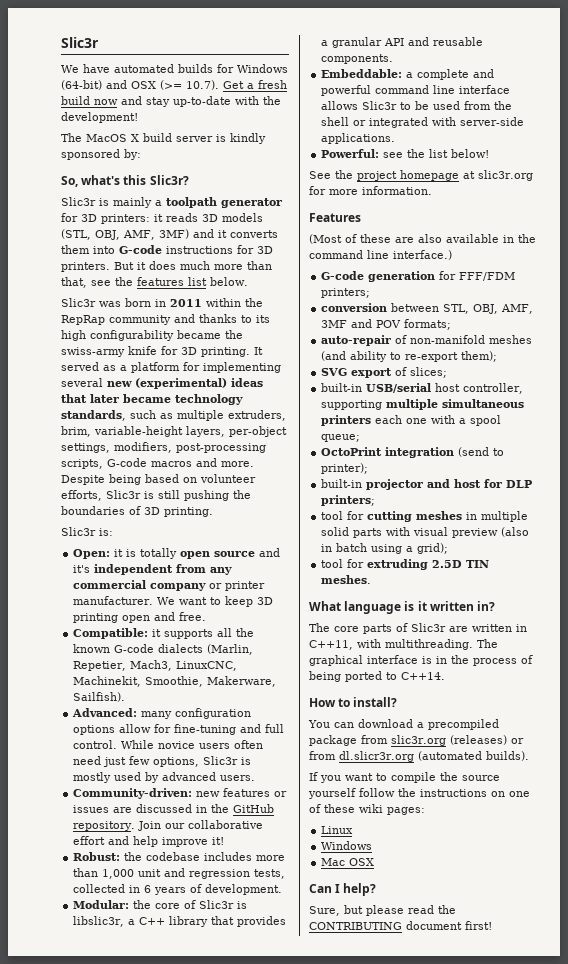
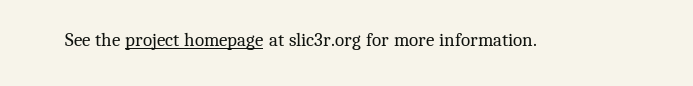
[61,37,99,48] [61,64,288,73] [61,80,287,90] [61,96,281,107] [61,112,138,123] [61,133,266,144] [61,149,141,160] [61,175,189,187] [61,197,282,208] [61,213,263,224] [61,229,278,240] [61,245,273,254] [61,261,272,272] [61,277,248,288] [61,298,263,307] [61,314,270,325] [61,330,243,341] [61,346,263,357] [61,362,281,373] [61,378,263,389] [61,394,243,405] [61,410,286,421] [61,426,287,437] [61,442,266,453] [61,458,254,469] [61,474,256,485] [61,490,251,501] [61,506,213,517] [61,527,113,536] [73,548,281,559] [73,564,233,575] [73,580,266,591] [73,596,274,607] [73,612,207,623] [73,628,255,639] [73,644,254,655] [73,660,238,671] [73,676,277,687] [73,692,126,702] [72,708,252,719] [73,724,285,735] [73,740,264,749] [73,756,252,767] [73,772,256,783] [73,788,288,799] [73,804,275,813] [73,820,264,831] [73,836,225,847] [73,852,286,861] [73,868,286,879] [73,884,283,895] [73,900,248,909] [73,916,287,927] [321,37,484,48] [321,54,394,64] [321,69,495,80] [321,85,511,96] [321,101,513,110] [321,117,525,128] [321,133,396,144] [321,149,490,158] Slic3r // We have automated builds for Windows (64-bit) and OSX (>= 10.7). Get a fresh build now and stay up-to-date with the development! // The MacOS X build server is kindly sponsored by: // So, what's this Slic3r? // Slic3r is mainly a toolpath generator for 3D printers: it reads 3D models (STL, OBJ, AMF, 3MF) and it converts them into G-code instructions for 3D printers. But it does much more than that, see the features list below. // Slic3r was born in 2011 within the RepRap community and thanks to its high configurability became the swiss-army knife for 3D printing. It served as a platform for implementing several new (experimental) ideas that later became technology standards, such as multiple extruders, brim, variable-height layers, per-object settings, modifiers, post-processing scripts, G-code macros and more. Despite being based on volunteer efforts, Slic3r is still pushing the boundaries of 3D printing. // Slic3r is: // Open: it is totally open source and it's independent from any commercial company or printer manufacturer. We want to keep 3D printing open and free. // Compatible: it supports all the known G-code dialects (Marlin, Repetier, Mach3, LinuxCNC, Machinekit, Smoothie, Makerware, Sailfish). // Advanced: many configuration options allow for fine-tuning and full control. While novice users often need just few options, Slic3r is mostly used by advanced users. // Community-driven: new features or issues are discussed in the GitHub repository. Join our collaborative effort and help improve it! // Robust: the codebase includes more than 1,000 unit and regression tests, collected in 6 years of development. // Modular: the core of Slic3r is libslic3r, a C++ library that provides a granular API and reusable components. // Embeddable: a complete and powerful command line interface allows Slic3r to be used from the shell or integrated with server-side applications. // Powerful: see the list below! // -> (65, 39) none
[309,213,361,222] [309,234,536,244] [309,250,452,260] [321,271,516,282] [321,288,371,298] [321,303,534,314] [321,319,452,330] [321,335,533,346] [321,351,498,362] [321,367,448,378] [321,383,524,394] [321,399,525,410] [321,415,502,426] [321,434,361,442] [321,447,505,458] [321,463,369,474] [321,479,533,490] [321,495,376,506] [321,511,529,522] [321,527,530,538] [321,543,449,554] [321,559,490,570] [321,575,372,584] [309,601,496,614] [309,623,527,634] [309,639,498,650] [309,655,533,666] [309,671,445,682] [309,697,398,707] [308,719,499,730] [309,735,524,746] [309,751,529,762] [309,772,500,783] [308,788,530,799] [309,804,425,815] [321,826,354,834] [321,841,373,850] [321,858,375,866] [309,883,377,896] [309,905,456,916] [309,921,492,930] // Features // (Most of these are also available in the command line interface.) // G-code generation for FFF/FDM printers; // conversion between STL, OBJ, AMF, 3MF and POV formats; // auto-repair of non-manifold meshes (and ability to re-export them); // SVG export of slices; // built-in USB/serial host controller, supporting multiple simultaneous printers each one with a spool queue; // OctoPrint integration (send to printer); // built-in projector and host for DLP printers; // tool for cutting meshes in multiple solid parts with visual preview (also in batch using a grid); // tool for extruding 2.5D TIN meshes. // What language is it written in? // The core parts of Slic3r are written in C++11, with multithreading. The graphical interface is in the process of being ported to C++14. // How to install? // You can download a precompiled package from slic3r.org (releases) or from dl.slicr3r.org (automated builds). // If you want to compile the source yourself follow the instructions on one of these wiki pages: // Linux // Windows // Mac OSX // Can I help? // Sure, but please read the CONTRIBUTING document first! -> (538, 39) none

